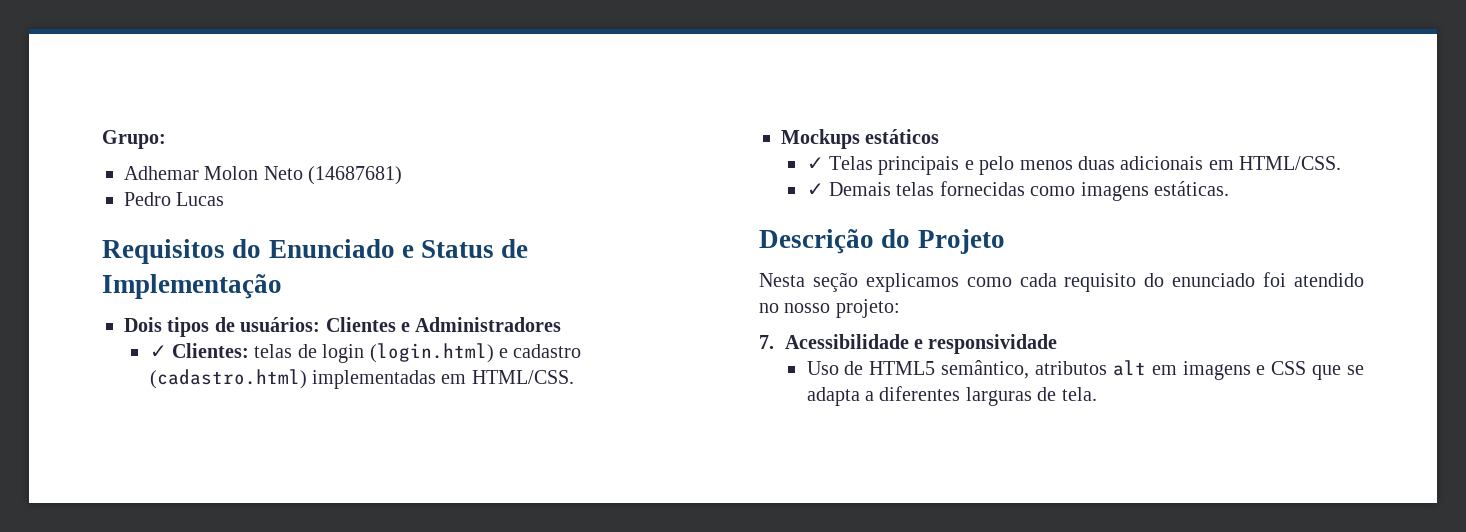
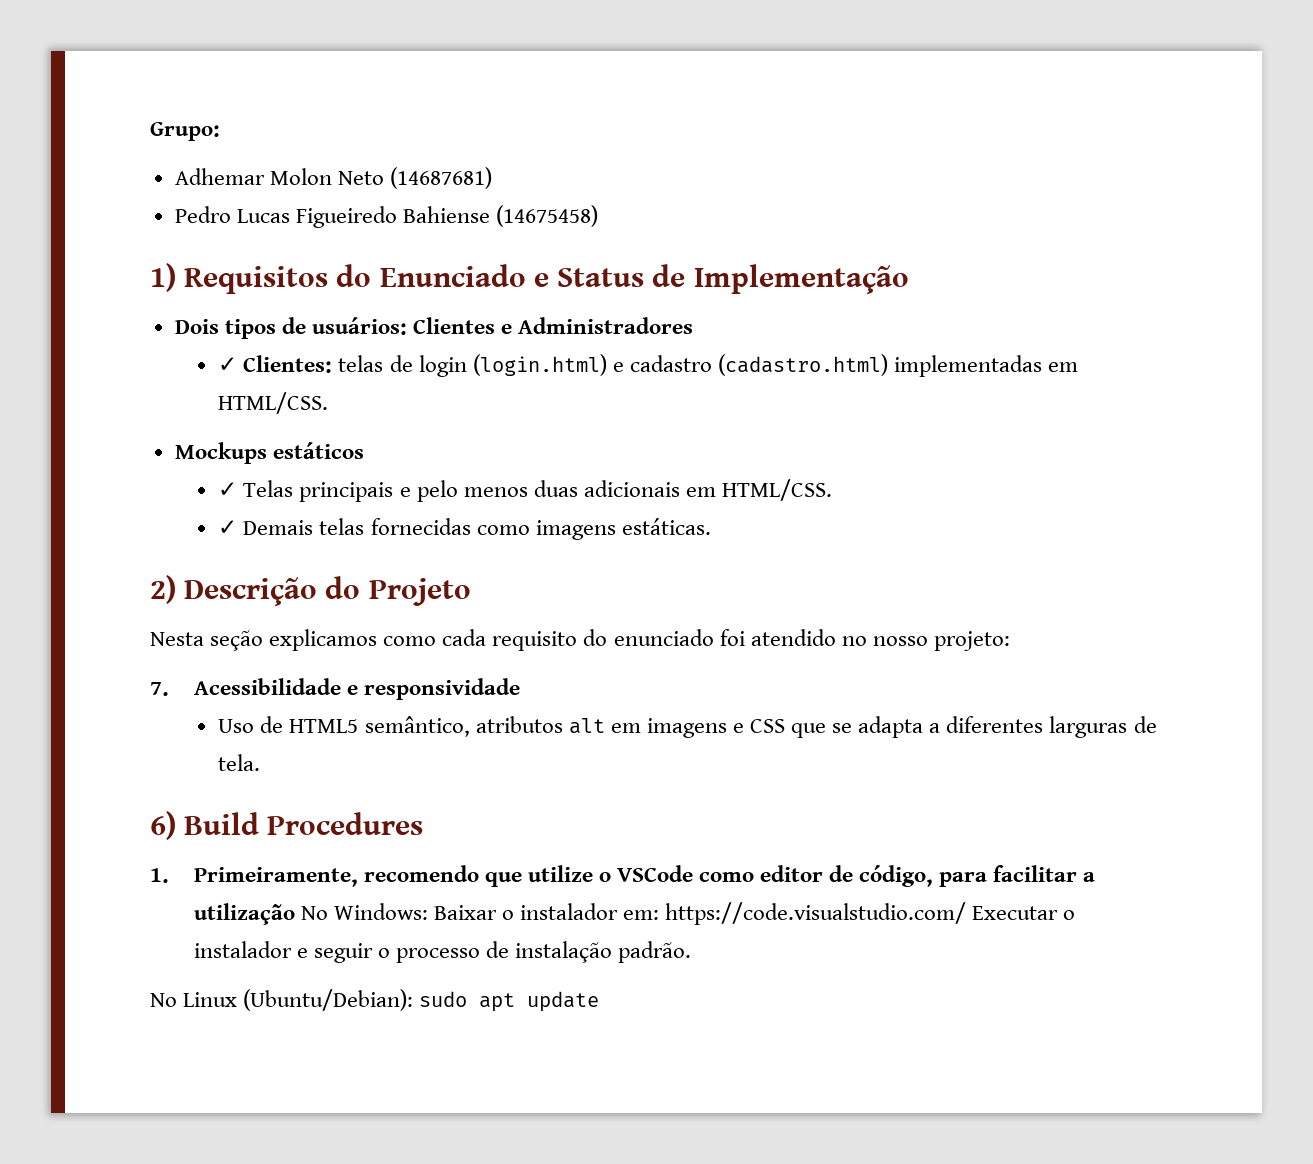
(225, 199) // -> [295,205,599,228] [150,263,176,292] Figueiredo Bahiense (14675458) // 1)
(1229, 188) none -> [150,575,176,604] 2)
(1097, 394) none -> [150,811,424,840] [150,865,1096,887] [193,902,1076,925] [193,941,692,963] [150,989,600,1012] // 6) Build Procedures // 1. Primeiramente, recomendo que utilize o VSCode como editor de código, para facilitar a utilização No Windows: Baixar o instalador em: https://code.visualstudio.com/ Executar o instalador e seguir o processo de instalação padrão. // No Linux (Ubuntu/Debian): sudo apt update

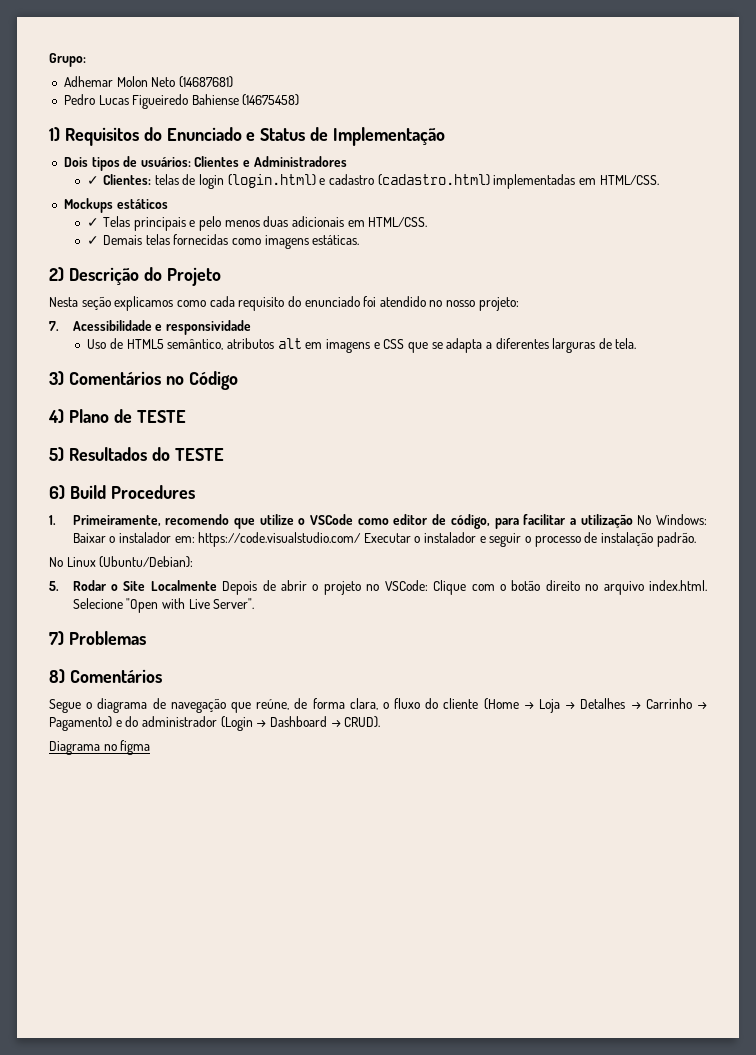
(261, 762) none -> [49,371,238,390] [48,409,186,424] [49,447,224,462] // 3) Comentários no Código // 4) Plano de TESTE // 5) Resultados do TESTE
[419,991,600,1012] sudo apt update -> [49,580,707,595] [72,598,255,613] [49,631,146,646] [49,669,162,684] [49,698,707,713] [49,716,381,731] [49,740,151,755] // 5. Rodar o Site Localmente Depois de abrir o projeto no VSCode: Clique com o botão direito no arquivo index.html. Selecione "Open with Live Server". // 7) Problemas // 8) Comentários // Segue o diagrama de navegação que reúne, de forma clara, o fluxo do cliente (Home → Loja → Detalhes → Carrinho → Pagamento) e do administrador (Login → Dashboard → CRUD). // Diagrama no figma

